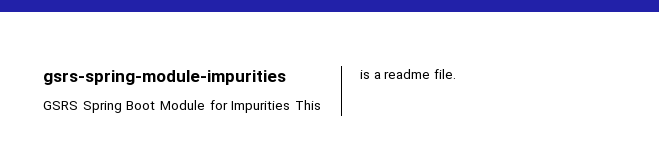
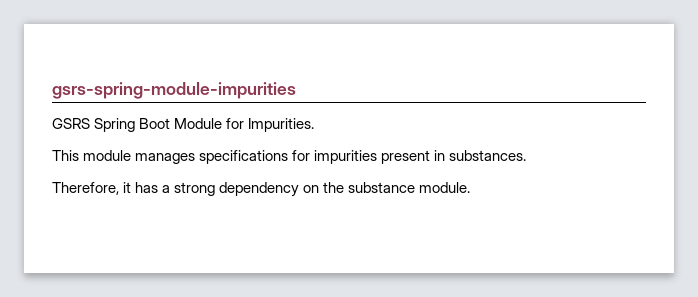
[231,100,321,113] [360,69,456,79] Impurities This is a readme file. -> [248,118,315,132] [52,150,527,164] [52,182,471,197] Impurities. // This module manages specifications for impurities present in substances. // Therefore, it has a strong dependency on the substance module.

